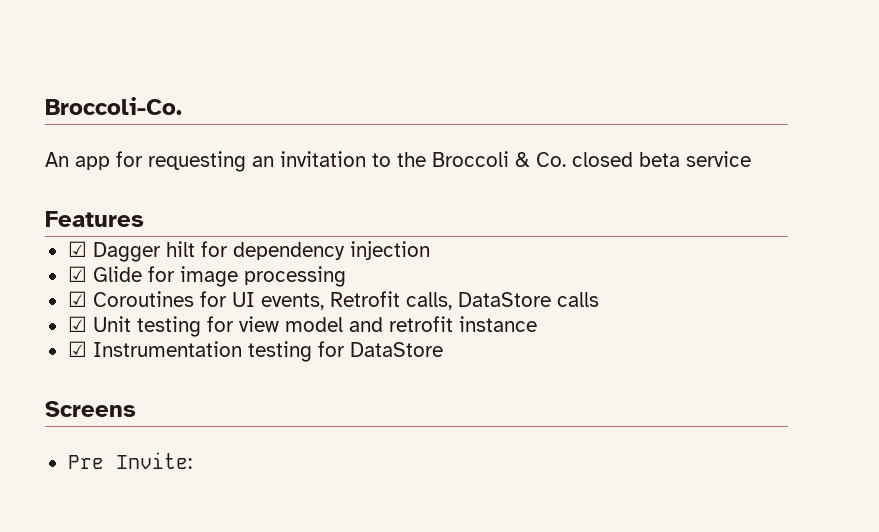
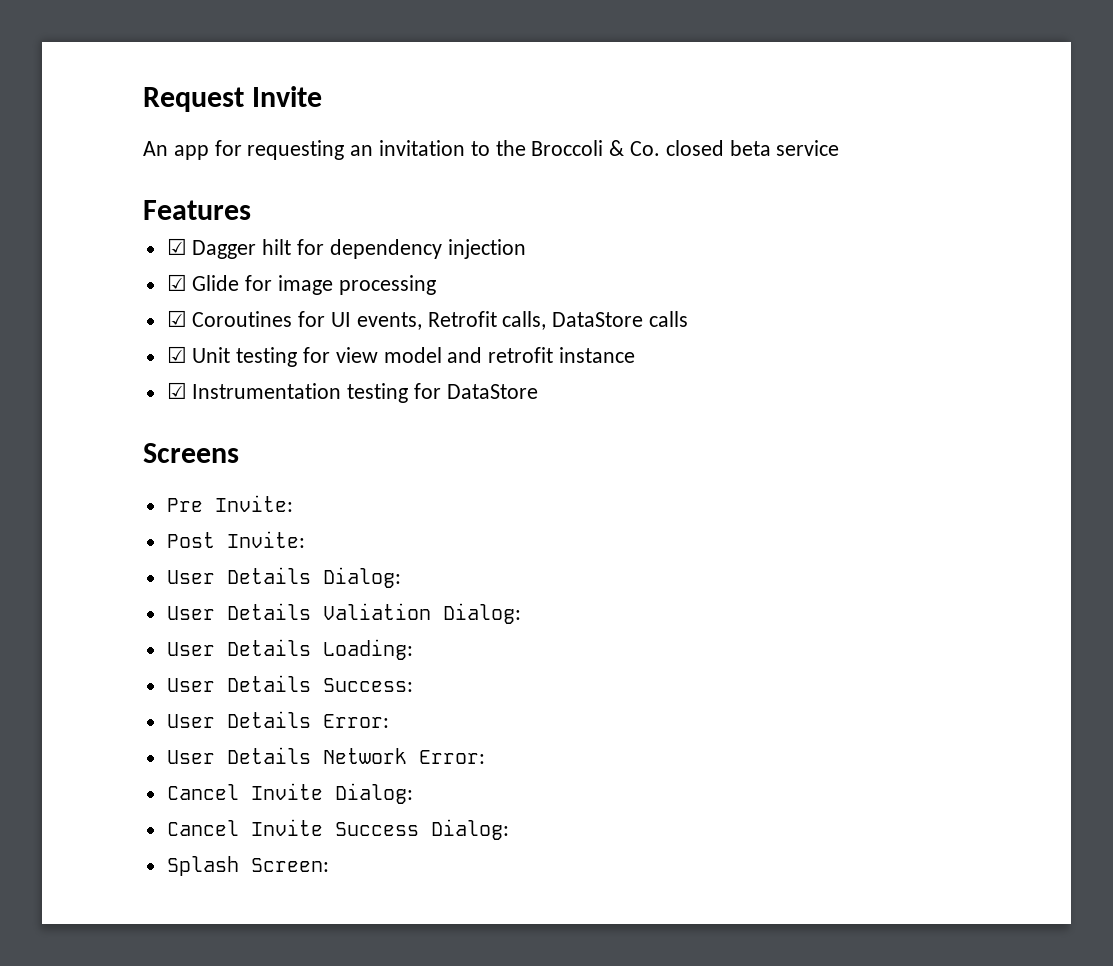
[45,97,182,115] Broccoli-Co. -> [143,86,323,112] Request Invite
(192, 460) none -> [166,531,305,548] [166,567,401,588] [166,603,521,624] [166,639,413,660] [166,675,413,692] [166,711,389,728] [166,747,485,764] [166,783,413,804] [166,819,509,840] [166,856,329,876] // Post Invite: // User Details Dialog: // User Details Valiation Dialog: // User Details Loading: // User Details Success: // User Details Error: // User Details Network Error: // Cancel Invite Dialog: // Cancel Invite Success Dialog: // Splash Screen:

